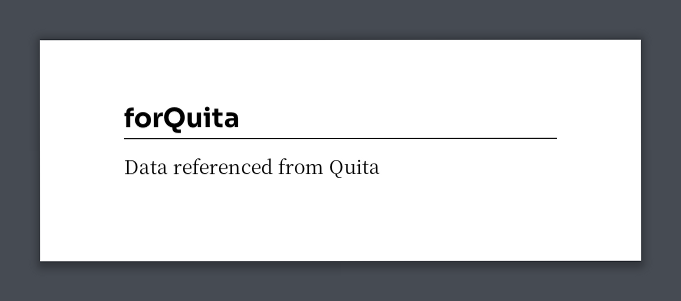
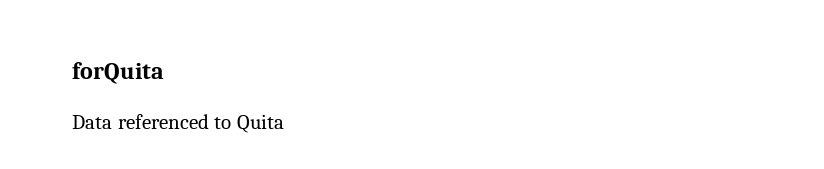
[278,158,326,175] from -> [214,117,232,129] to

